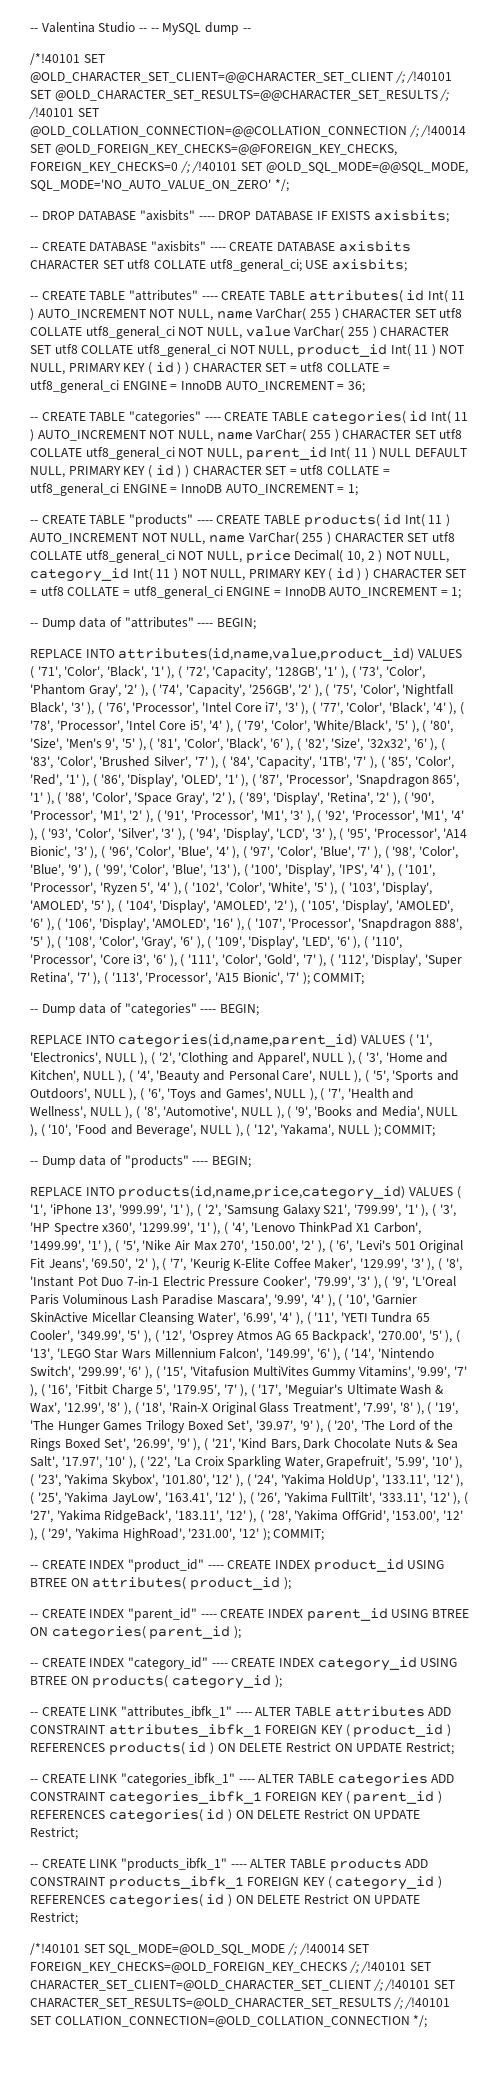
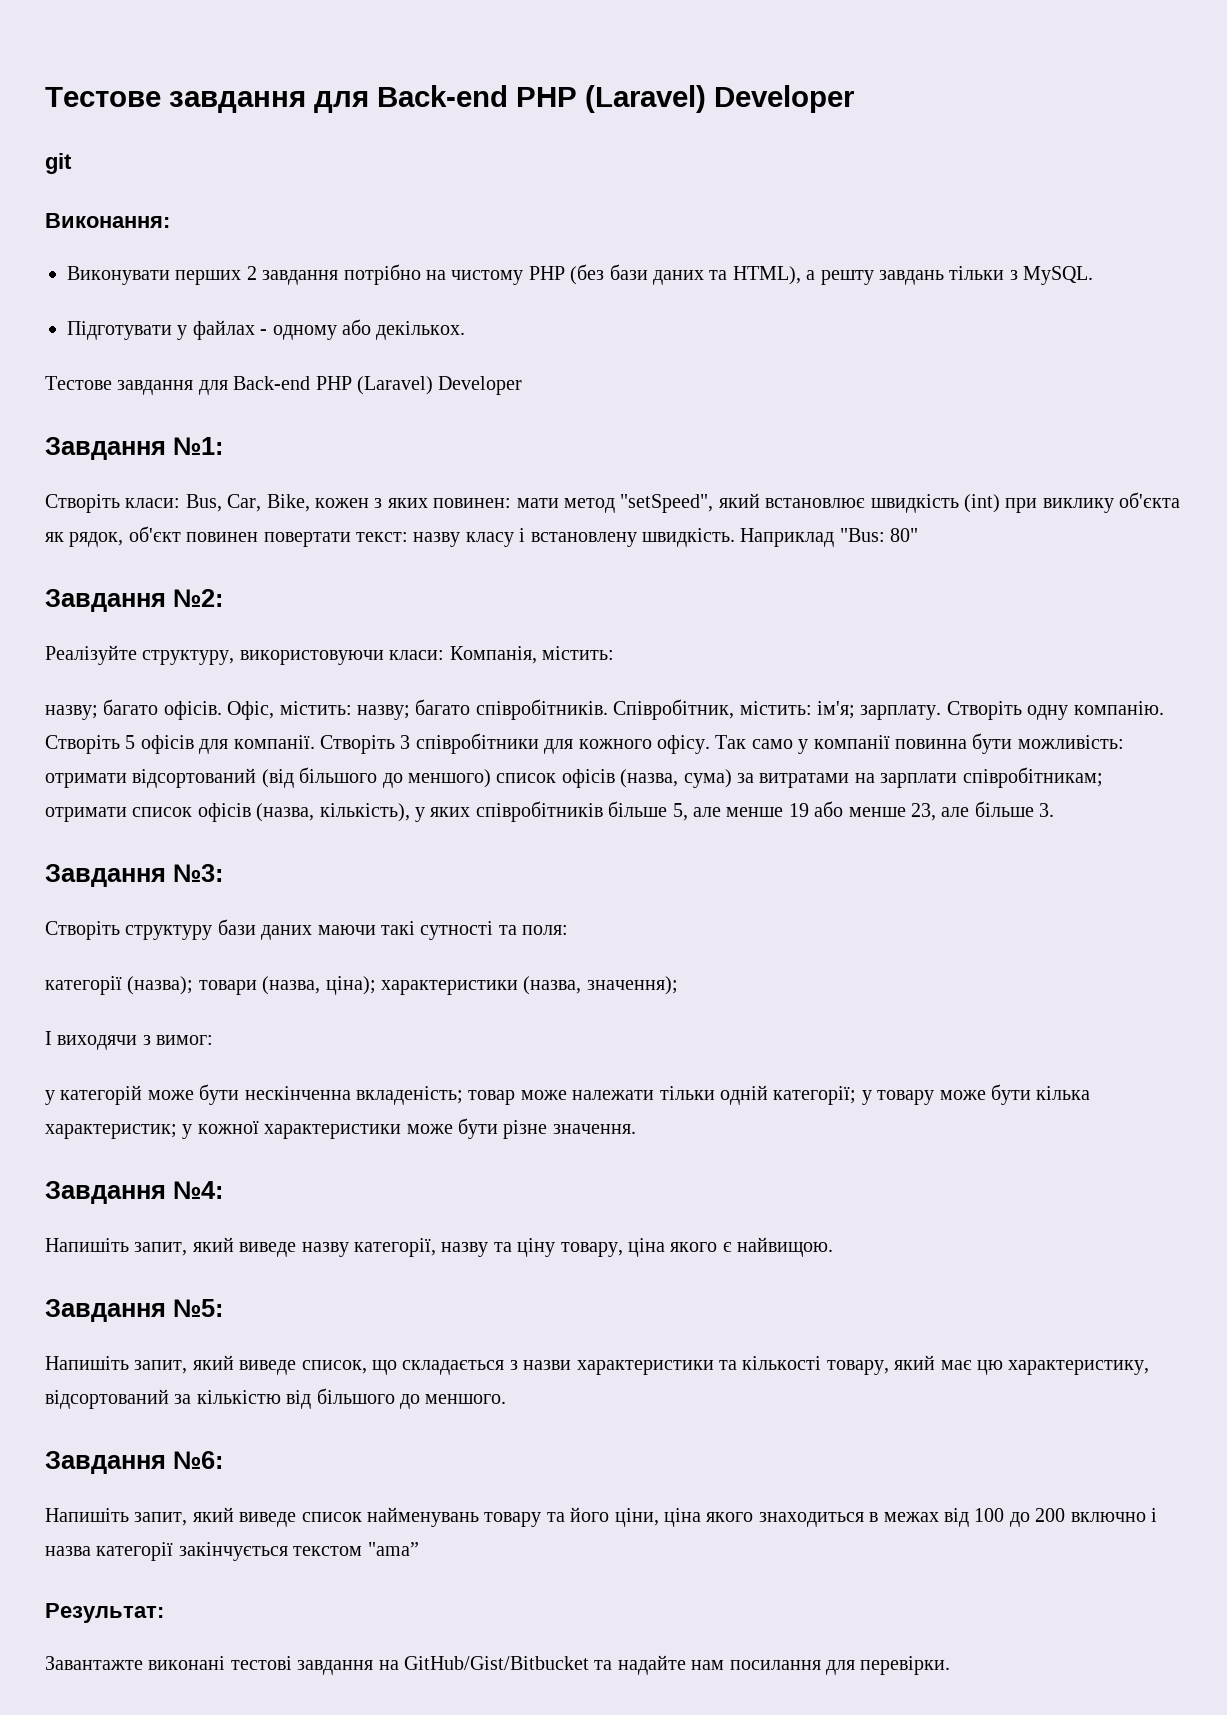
[30,22,251,35] [30,53,105,65] [30,71,453,84] [30,89,450,102] [29,107,99,119] [30,125,467,138] [30,144,397,156] [30,161,468,174] [30,179,289,192] [30,210,449,223] [30,241,411,252] [30,259,407,272] [30,290,466,303] [30,308,463,321] [30,326,450,339] [30,344,465,357] [30,362,390,375] [30,380,365,393] [30,411,469,425] [30,429,463,442] [30,447,467,460] [30,465,390,478] [30,483,358,496] [30,514,451,527] [30,532,455,545] [30,550,450,563] [30,568,467,582] [30,586,462,599] [30,617,256,630] [30,648,462,661] [30,666,426,679] [30,684,454,697] [30,702,464,715] [30,720,454,733] [30,738,445,751] [30,756,455,769] [30,774,460,787] [30,792,435,805] [30,810,465,823] [30,828,468,841] [30,846,458,859] [30,864,436,877] [30,882,433,895] [30,900,453,913] [30,918,462,931] [30,936,402,949] [30,954,463,967] [30,972,365,985] [30,1003,259,1016] [30,1034,433,1048] [30,1052,449,1065] [30,1070,460,1083] [30,1088,415,1101] [30,1106,459,1119] [30,1124,436,1137] [30,1155,251,1168] [30,1186,461,1200] [30,1204,456,1217] [30,1222,422,1235] [30,1240,464,1253] [30,1258,462,1271] [30,1276,456,1289] [30,1294,418,1307] [30,1312,431,1325] [30,1330,461,1343] [30,1348,435,1361] [30,1366,468,1379] [30,1384,445,1397] [30,1402,459,1415] [30,1420,454,1433] [30,1438,459,1451] [30,1456,463,1469] [30,1474,464,1487] [30,1492,469,1505] [30,1510,464,1523] [30,1528,325,1541] [30,1559,445,1572] [30,1577,291,1590] [30,1608,469,1621] [30,1626,241,1640] [30,1657,458,1671] [30,1675,282,1689] [30,1706,452,1718] [30,1724,451,1737] [30,1742,454,1755] [30,1773,455,1787] [30,1791,442,1805] [30,1809,421,1823] [30,1827,78,1840] [30,1858,429,1871] [30,1876,442,1890] [30,1894,421,1908] [30,1912,78,1925] [30,1943,370,1956] [30,1961,431,1974] [30,1979,455,1992] [30,1997,451,2010] [30,2015,428,2028] -- Valentina Studio -- -- MySQL dump -- // /*!40101 SET @OLD_CHARACTER_SET_CLIENT=@@CHARACTER_SET_CLIENT /; /!40101 SET @OLD_CHARACTER_SET_RESULTS=@@CHARACTER_SET_RESULTS /; /!40101 SET @OLD_COLLATION_CONNECTION=@@COLLATION_CONNECTION /; /!40014 SET @OLD_FOREIGN_KEY_CHECKS=@@FOREIGN_KEY_CHECKS, FOREIGN_KEY_CHECKS=0 /; /!40101 SET @OLD_SQL_MODE=@@SQL_MODE, SQL_MODE='NO_AUTO_VALUE_ON_ZERO' */; // -- DROP DATABASE "axisbits" ---- DROP DATABASE IF EXISTS axisbits; // -- CREATE DATABASE "axisbits" ---- CREATE DATABASE axisbits CHARACTER SET utf8 COLLATE utf8_general_ci; USE axisbits; // -- CREATE TABLE "attributes" ---- CREATE TABLE attributes( id Int( 11 ) AUTO_INCREMENT NOT NULL, name VarChar( 255 ) CHARACTER SET utf8 COLLATE utf8_general_ci NOT NULL, value VarChar( 255 ) CHARACTER SET utf8 COLLATE utf8_general_ci NOT NULL, product_id Int( 11 ) NOT NULL, PRIMARY KEY ( id ) ) CHARACTER SET = utf8 COLLATE = utf8_general_ci ENGINE = InnoDB AUTO_INCREMENT = 36; // -- CREATE TABLE "categories" ---- CREATE TABLE categories( id Int( 11 ) AUTO_INCREMENT NOT NULL, name VarChar( 255 ) CHARACTER SET utf8 COLLATE utf8_general_ci NOT NULL, parent_id Int( 11 ) NULL DEFAULT NULL, PRIMARY KEY ( id ) ) CHARACTER SET = utf8 COLLATE = utf8_general_ci ENGINE = InnoDB AUTO_INCREMENT = 1; // -- CREATE TABLE "products" ---- CREATE TABLE products( id Int( 11 ) AUTO_INCREMENT NOT NULL, name VarChar( 255 ) CHARACTER SET utf8 COLLATE utf8_general_ci NOT NULL, price Decimal( 10, 2 ) NOT NULL, category_id Int( 11 ) NOT NULL, PRIMARY KEY ( id ) ) CHARACTER SET = utf8 COLLATE = utf8_general_ci ENGINE = InnoDB AUTO_INCREMENT = 1; // -- Dump data of "attributes" ---- BEGIN; // REPLACE INTO attributes(id,name,value,product_id) VALUES ( '71', 'Color', 'Black', '1' ), ( '72', 'Capacity', '128GB', '1' ), ( '73', 'Color', 'Phantom Gray', '2' ), ( '74', 'Capacity', '256GB', '2' ), ( '75', 'Color', 'Nightfall Black', '3' ), ( '76', 'Processor', 'Intel Core i7', '3' ), ( '77', 'Color', 'Black', '4' ), ( '78', 'Processor', 'Intel Core i5', '4' ), ( '79', 'Color', 'White/Black', '5' ), ( '80', 'Size', 'Men's 9', '5' ), ( '81', 'Color', 'Black', '6' ), ( '82', 'Size', '32x32', '6' ), ( '83', 'Color', 'Brushed Silver', '7' ), ( '84', 'Capacity', '1TB', '7' ), ( '85', 'Color', 'Red', '1' ), ( '86', 'Display', 'OLED', '1' ), ( '87', 'Processor', 'Snapdragon 865', '1' ), ( '88', 'Color', 'Space Gray', '2' ), ( '89', 'Display', 'Retina', '2' ), ( '90', 'Processor', 'M1', '2' ), ( '91', 'Processor', 'M1', '3' ), ( '92', 'Processor', 'M1', '4' ), ( '93', 'Color', 'Silver', '3' ), ( '94', 'Display', 'LCD', '3' ), ( '95', 'Processor', 'A14 Bionic', '3' ), ( '96', 'Color', 'Blue', '4' ), ( '97', 'Color', 'Blue', '7' ), ( '98', 'Color', 'Blue', '9' ), ( '99', 'Color', 'Blue', '13' ), ( '100', 'Display', 'IPS', '4' ), ( '101', 'Processor', 'Ryzen 5', '4' ), ( '102', 'Color', 'White', '5' ), ( '103', 'Display', 'AMOLED', '5' ), ( '104', 'Display', 'AMOLED', '2' ), ( '105', 'Display', 'AMOLED', '6' ), ( '106', 'Display', 'AMOLED', '16' ), ( '107', 'Processor', 'Snapdragon 888', '5' ), ( '108', 'Color', 'Gray', '6' ), ( '109', 'Display', 'LED', '6' ), ( '110', 'Processor', 'Core i3', '6' ), ( '111', 'Color', 'Gold', '7' ), ( '112', 'Display', 'Super Retina', '7' ), ( '113', 'Processor', 'A15 Bionic', '7' ); COMMIT; // -- Dump data of "categories" ---- BEGIN; // REPLACE INTO categories(id,name,parent_id) VALUES ( '1', 'Electronics', NULL ), ( '2', 'Clothing and Apparel', NULL ), ( '3', 'Home and Kitchen', NULL ), ( '4', 'Beauty and Personal Care', NULL ), ( '5', 'Sports and Outdoors', NULL ), ( '6', 'Toys and Games', NULL ), ( '7', 'Health and Wellness', NULL ), ( '8', 'Automotive', NULL ), ( '9', 'Books and Media', NULL ), ( '10', 'Food and Beverage', NULL ), ( '12', 'Yakama', NULL ); COMMIT; // -- Dump data of "products" ---- BEGIN; // REPLACE INTO products(id,name,price,category_id) VALUES ( '1', 'iPhone 13', '999.99', '1' ), ( '2', 'Samsung Galaxy S21', '799.99', '1' ), ( '3', 'HP Spectre x360', '1299.99', '1' ), ( '4', 'Lenovo ThinkPad X1 Carbon', '1499.99', '1' ), ( '5', 'Nike Air Max 270', '150.00', '2' ), ( '6', 'Levi's 501 Original Fit Jeans', '69.50', '2' ), ( '7', 'Keurig K-Elite Coffee Maker', '129.99', '3' ), ( '8', 'Instant Pot Duo 7-in-1 Electric Pressure Cooker', '79.99', '3' ), ( '9', 'L'Oreal Paris Voluminous Lash Paradise Mascara', '9.99', '4' ), ( '10', 'Garnier SkinActive Micellar Cleansing Water', '6.99', '4' ), ( '11', 'YETI Tundra 65 Cooler', '349.99', '5' ), ( '12', 'Osprey Atmos AG 65 Backpack', '270.00', '5' ), ( '13', 'LEGO Star Wars Millennium Falcon', '149.99', '6' ), ( '14', 'Nintendo Switch', '299.99', '6' ), ( '15', 'Vitafusion MultiVites Gummy Vitamins', '9.99', '7' ), ( '16', 'Fitbit Charge 5', '179.95', '7' ), ( '17', 'Meguiar's Ultimate Wash & Wax', '12.99', '8' ), ( '18', 'Rain-X Original Glass Treatment', '7.99', '8' ), ( '19', 'The Hunger Games Trilogy Boxed Set', '39.97', '9' ), ( '20', 'The Lord of the Rings Boxed Set', '26.99', '9' ), ( '21', 'Kind Bars, Dark Chocolate Nuts & Sea Salt', '17.97', '10' ), ( '22', 'La Croix Sparkling Water, Grapefruit', '5.99', '10' ), ( '23', 'Yakima Skybox', '101.80', '12' ), ( '24', 'Yakima HoldUp', '133.11', '12' ), ( '25', 'Yakima JayLow', '163.41', '12' ), ( '26', 'Yakima FullTilt', '333.11', '12' ), ( '27', 'Yakima RidgeBack', '183.11', '12' ), ( '28', 'Yakima OffGrid', '153.00', '12' ), ( '29', 'Yakima HighRoad', '231.00', '12' ); COMMIT; // -- CREATE INDEX "product_id" ---- CREATE INDEX product_id USING BTREE ON attributes( product_id ); // -- CREATE INDEX "parent_id" ---- CREATE INDEX parent_id USING BTREE ON categories( parent_id ); // -- CREATE INDEX "category_id" ---- CREATE INDEX category_id USING BTREE ON products( category_id ); // -- CREATE LINK "attributes_ibfk_1" ---- ALTER TABLE attributes ADD CONSTRAINT attributes_ibfk_1 FOREIGN KEY ( product_id ) REFERENCES products( id ) ON DELETE Restrict ON UPDATE Restrict; // -- CREATE LINK "categories_ibfk_1" ---- ALTER TABLE categories ADD CONSTRAINT categories_ibfk_1 FOREIGN KEY ( parent_id ) REFERENCES categories( id ) ON DELETE Restrict ON UPDATE Restrict; // -- CREATE LINK "products_ibfk_1" ---- ALTER TABLE products ADD CONSTRAINT products_ibfk_1 FOREIGN KEY ( category_id ) REFERENCES categories( id ) ON DELETE Restrict ON UPDATE Restrict; // /*!40101 SET SQL_MODE=@OLD_SQL_MODE /; /!40014 SET FOREIGN_KEY_CHECKS=@OLD_FOREIGN_KEY_CHECKS /; /!40101 SET CHARACTER_SET_CLIENT=@OLD_CHARACTER_SET_CLIENT /; /!40101 SET CHARACTER_SET_RESULTS=@OLD_CHARACTER_SET_RESULTS /; /!40101 SET COLLATION_CONNECTION=@OLD_COLLATION_CONNECTION */; -> [45,85,855,113] [45,153,72,174] [45,213,170,228] [67,264,1094,285] [67,319,466,340] [45,376,523,395] [45,437,223,460] [45,492,1181,513] [45,526,919,547] [45,589,223,612] [45,645,614,665] [45,699,1164,720] [45,733,1124,754] [45,767,1103,788] [45,801,1055,822] [45,864,223,887] [45,919,569,940] [45,976,678,995] [45,1031,214,1050] [45,1084,1091,1105] [45,1118,636,1139] [45,1181,223,1204] [45,1237,834,1257] [45,1299,223,1322] [45,1355,1150,1375] [45,1388,507,1409] [45,1451,223,1474] [45,1507,1157,1527] [45,1542,419,1561] [45,1603,164,1623] [45,1655,951,1675] Тестове завдання для Back-end PHP (Laravel) Developer // git // Виконання: // Виконувати перших 2 завдання потрібно на чистому PHP (без бази даних та HTML), а решту завдань тільки з MySQL. // Підготувати у файлах - одному або декількох. // Тестове завдання для Back-end PHP (Laravel) Developer // Завдання №1: // Створіть класи: Bus, Car, Bike, кожен з яких повинен: мати метод "setSpeed", який встановлює швидкість (int) при виклику об'єкта як рядок, об'єкт повинен повертати текст: назву класу і встановлену швидкість. Наприклад "Bus: 80" // Завдання №2: // Реалізуйте структуру, використовуючи класи: Компанія, містить: // назву; багато офісів. Офіс, містить: назву; багато співробітників. Співробітник, містить: ім'я; зарплату. Створіть одну компанію. Створіть 5 офісів для компанії. Створіть 3 співробітники для кожного офісу. Так само у компанії повинна бути можливість: отримати відсортований (від більшого до меншого) список офісів (назва, сума) за витратами на зарплати співробітникам; отримати список офісів (назва, кількість), у яких співробітників більше 5, але менше 19 або менше 23, але більше 3. // Завдання №3: // Створіть структуру бази даних маючи такі сутності та поля: // категорії (назва); товари (назва, ціна); характеристики (назва, значення); // І виходячи з вимог: // у категорій може бути нескінченна вкладеність; товар може належати тільки одній категорії; у товару може бути кілька характеристик; у кожної характеристики може бути різне значення. // Завдання №4: // Напишіть запит, який виведе назву категорії, назву та ціну товару, ціна якого є найвищою. // Завдання №5: // Напишіть запит, який виведе список, що складається з назви характеристики та кількості товару, який має цю характеристику, відсортований за кількістю від більшого до меншого. // Завдання №6: // Напишіть запит, який виведе список найменувань товару та його ціни, ціна якого знаходиться в межах від 100 до 200 включно і назва категорії закінчується текстом "ama” // Результат: // Завантажте виконані тестові завдання на GitHub/Gist/Bitbucket та надайте нам посилання для перевірки.

